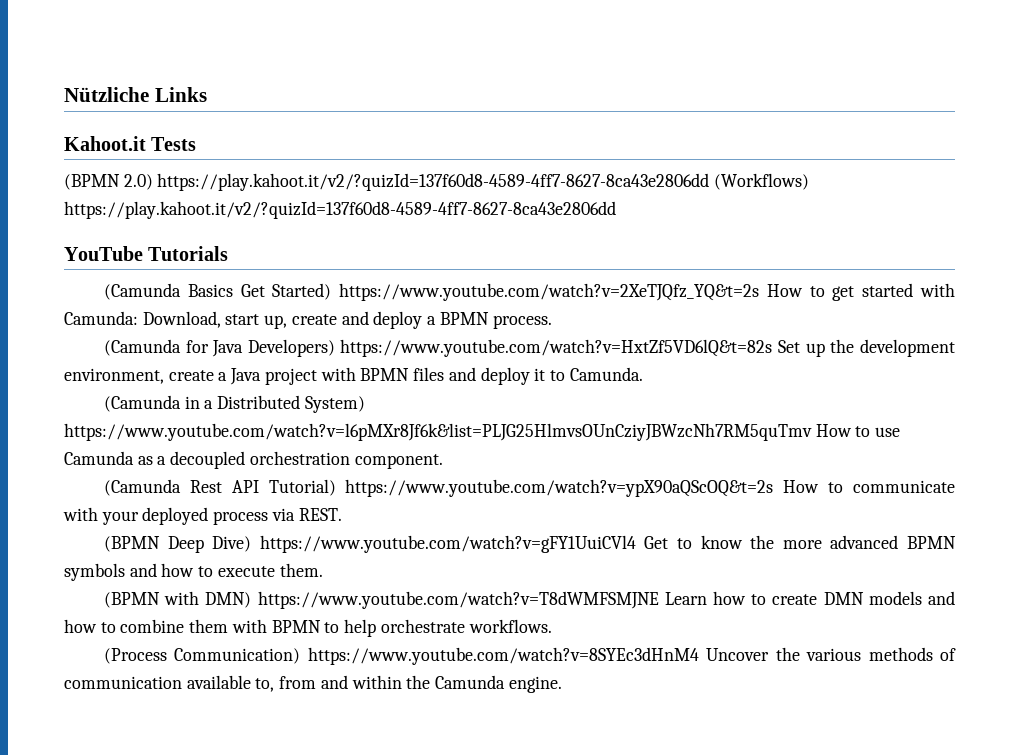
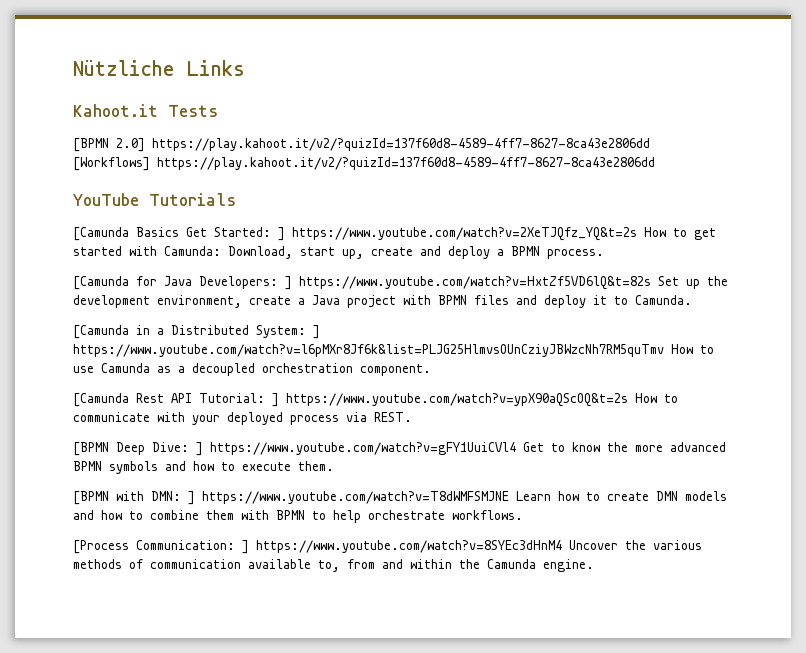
[64,173,810,191] (BPMN 2.0) https://play.kahoot.it/v2/?quizId=137f60d8-4589-4ff7-8627-8ca43e2806dd (Workflows) -> [73,138,650,152] [73,157,150,171] [BPMN 2.0] https://play.kahoot.it/v2/?quizId=137f60d8-4589-4ff7-8627-8ca43e2806dd [Workflows]
[103,283,181,300] (Camunda -> [73,227,129,241] [Camunda
[272,283,332,300] Started) -> [214,227,285,241] Started: ]
[103,339,181,356] (Camunda -> [73,276,129,290] [Camunda
[247,339,335,357] Developers) -> [199,276,292,290] Developers: ]
[103,395,181,412] (Camunda -> [73,325,129,339] [Camunda
[304,396,365,413] System) -> [256,325,320,339] System: ]
[103,479,181,496] (Camunda -> [73,393,129,407] [Camunda
[268,479,336,496] Tutorial) -> [199,393,279,407] Tutorial: ]
[103,536,252,553] (BPMN Deep Dive) -> [73,442,203,456] [BPMN Deep Dive: ]
[103,591,252,608] (BPMN with DMN) -> [73,491,195,505] [BPMN with DMN: ]
[103,648,301,664] (Process Communication) -> [73,540,249,554] [Process Communication: ]

